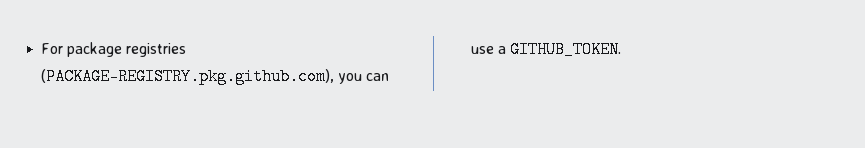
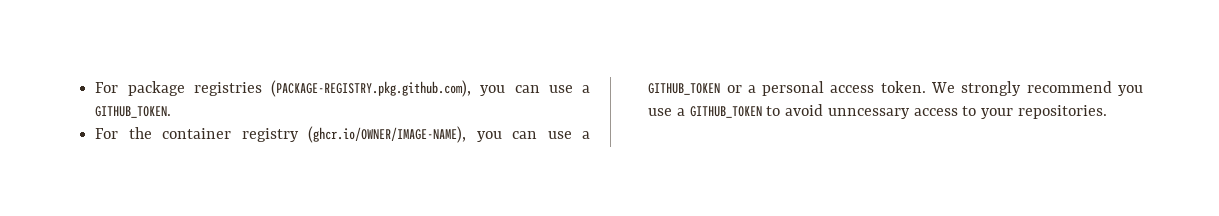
(622, 49) none -> [95,126,590,143] [648,81,1143,96] [648,104,1107,119] // For the container registry (ghcr.io/OWNER/IMAGE-NAME), you can use a GITHUB_TOKEN or a personal access token. We strongly recommend you use a GITHUB_TOKEN to avoid unncessary access to your repositories.

